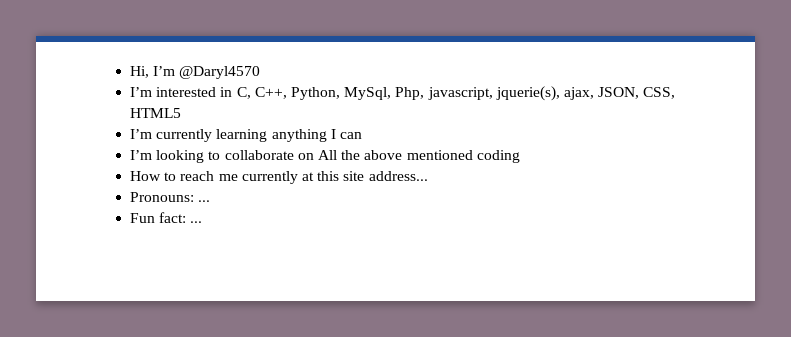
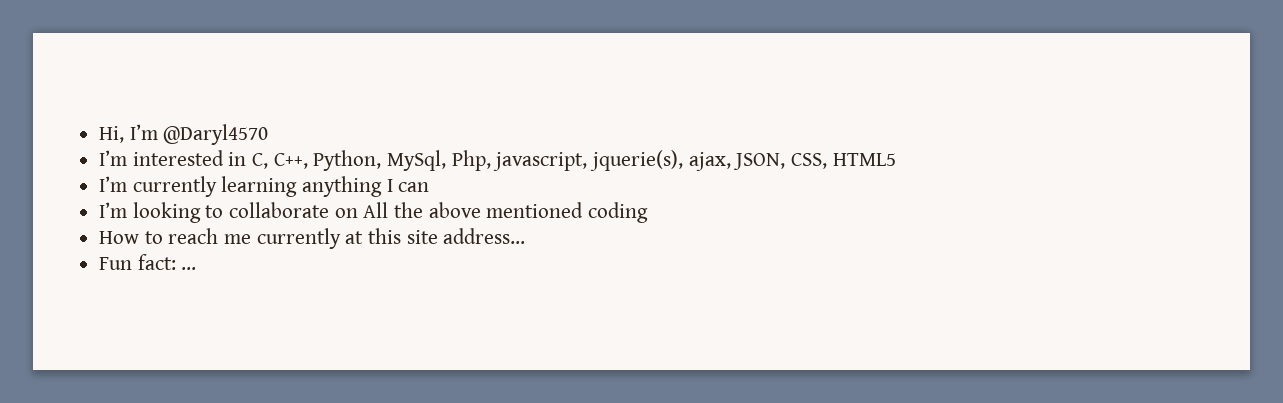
[130,192,211,202] // Pronouns: ... -> (526, 236) none

